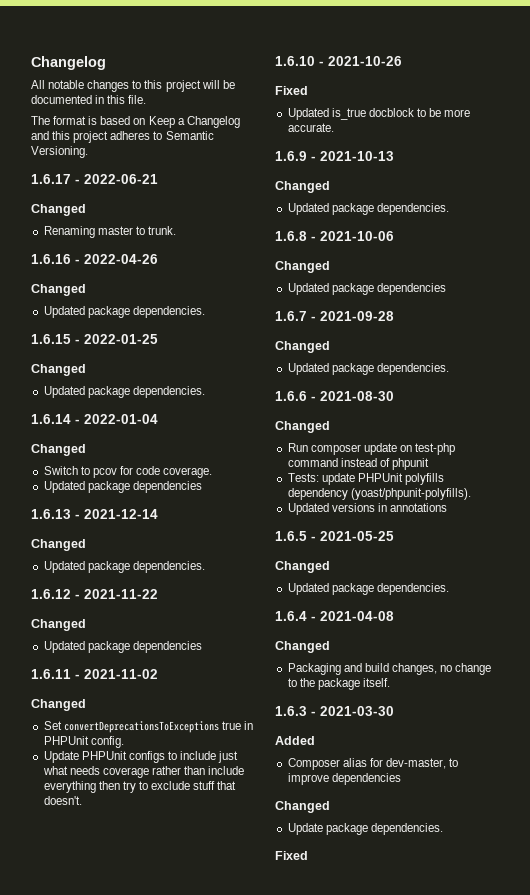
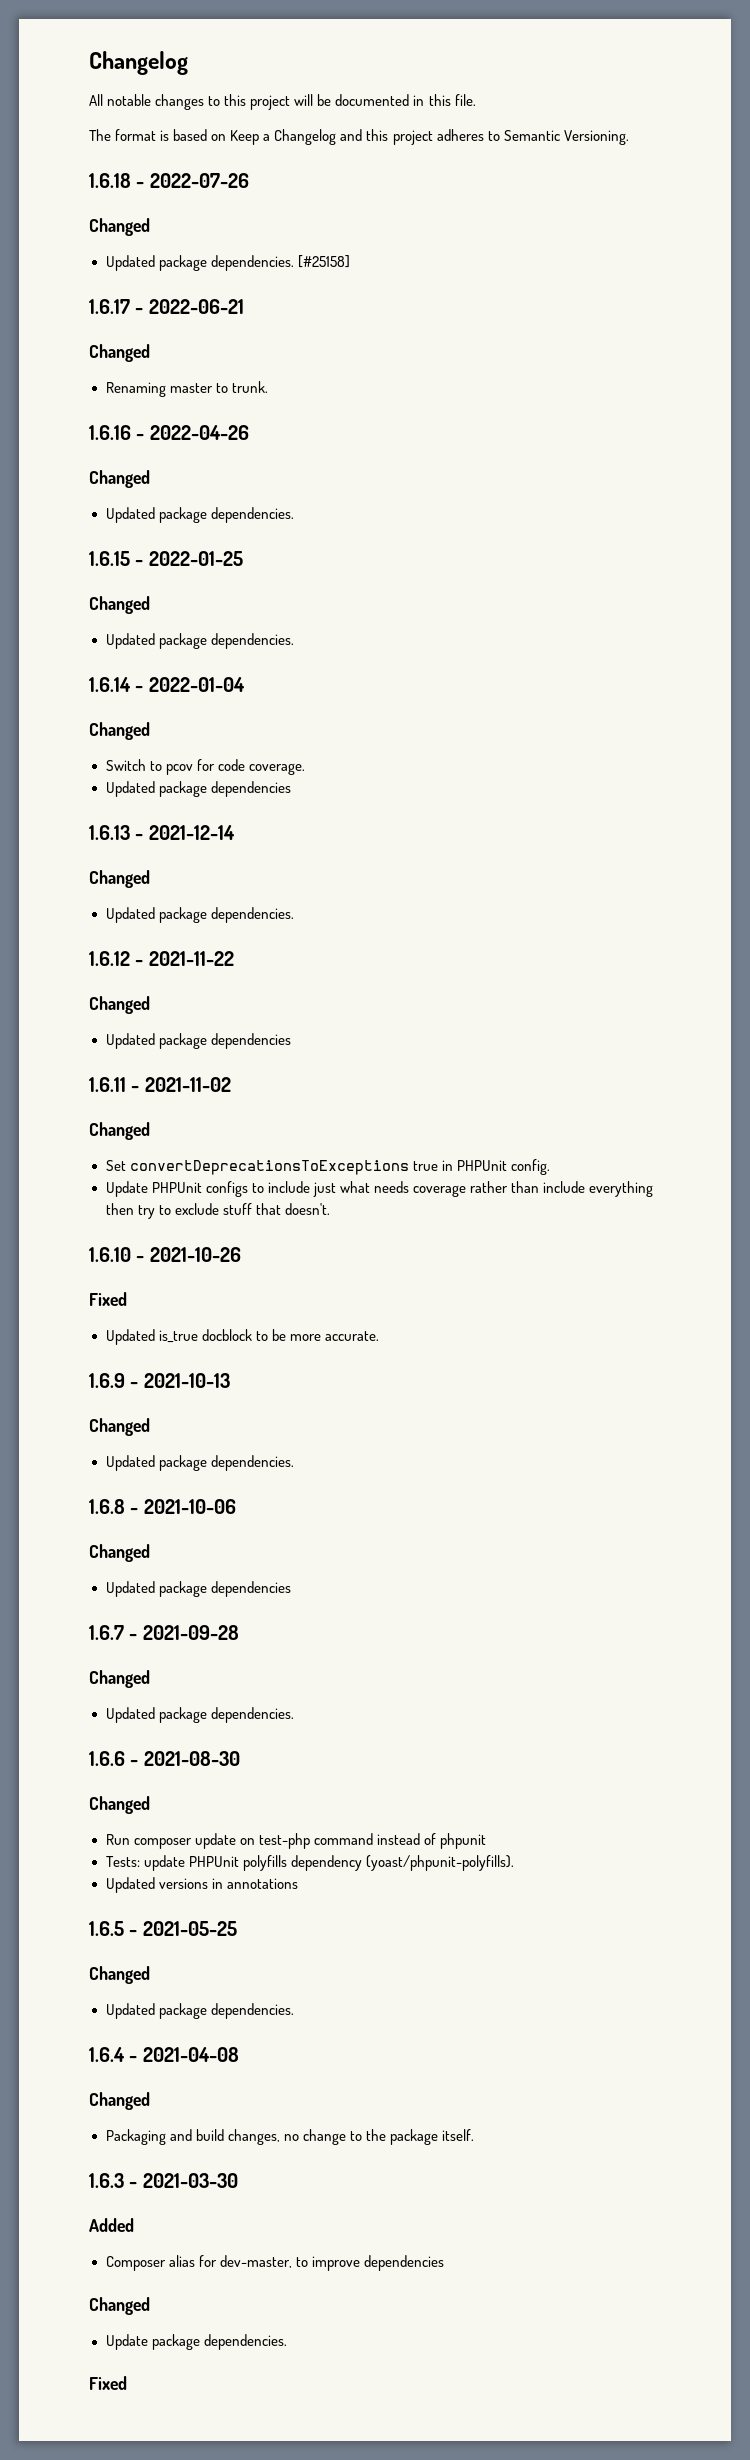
(88, 152) none -> [89,173,249,188] [89,218,150,236] [105,255,350,271] // 1.6.18 - 2022-07-26 // Changed // Updated package dependencies. [#25158]

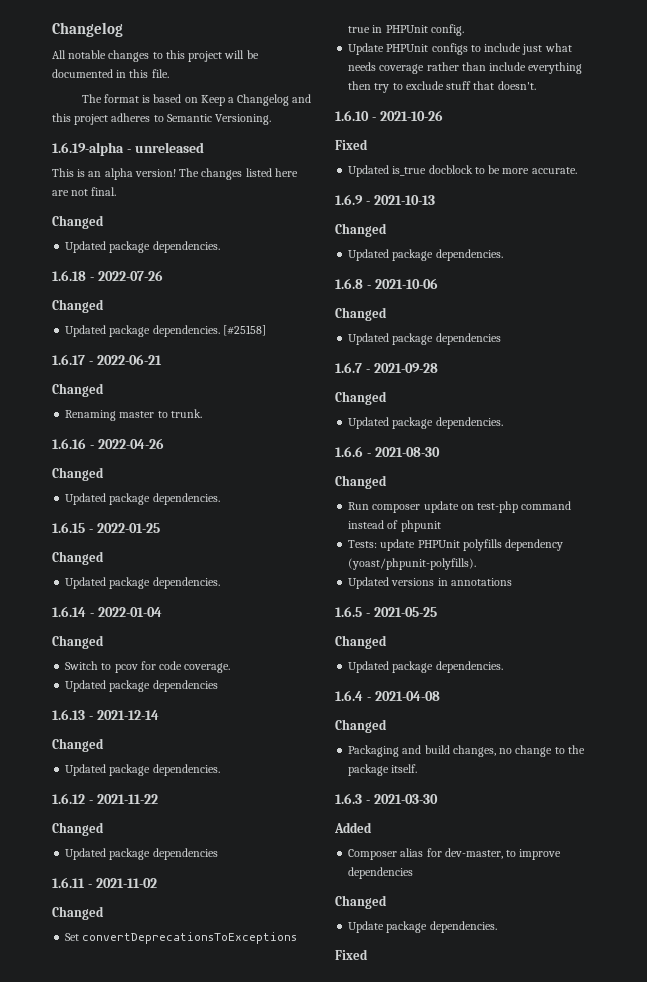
(629, 137) none -> [52,142,204,156] [52,168,298,180] [52,187,117,196] [52,215,104,229] [65,241,220,253] // 1.6.19-alpha - unreleased // This is an alpha version! The changes listed here are not final. // Changed // Updated package dependencies.

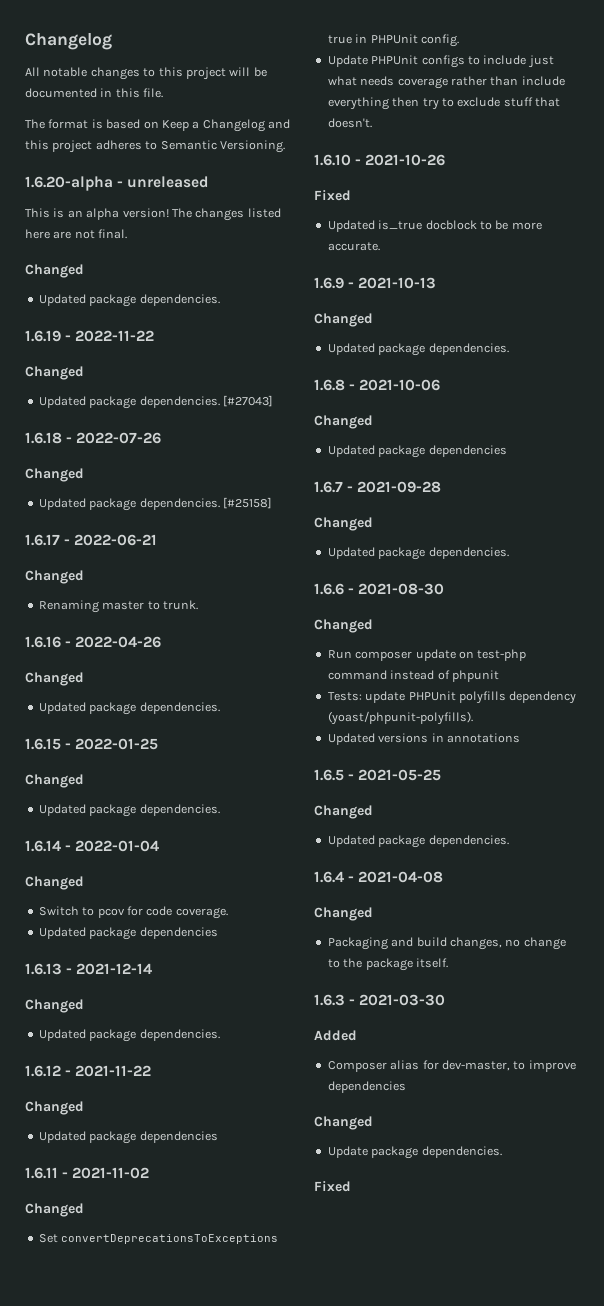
[52,142,124,156] 1.6.19-alpha -> [25,176,113,191] 1.6.20-alpha
(220, 247) none -> [25,330,155,342] [25,366,84,380] [38,395,273,409] // 1.6.19 - 2022-11-22 // Changed // Updated package dependencies. [#27043]

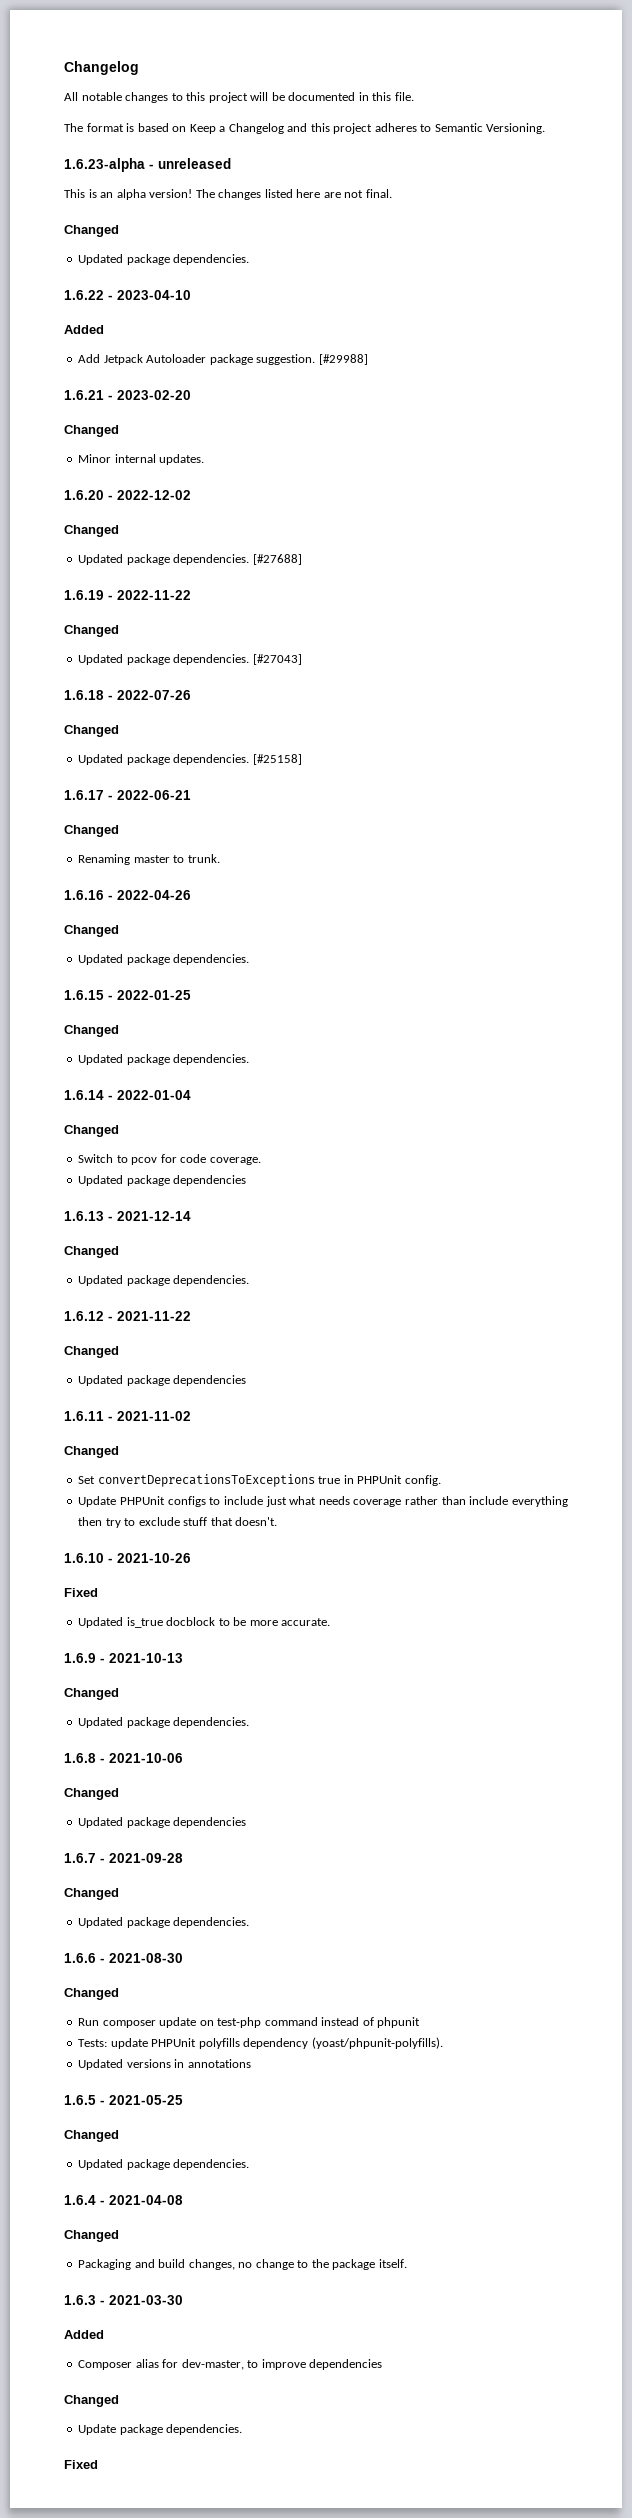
[25,176,113,191] 1.6.20-alpha -> [64,158,145,172] 1.6.23-alpha
(220, 300) none -> [64,290,191,300] [64,325,104,334] [78,354,368,365] [64,390,191,400] [64,425,119,437] [78,454,205,465] [64,490,191,500] [64,525,119,537] [78,554,302,565] // 1.6.22 - 2023-04-10 // Added // Add Jetpack Autoloader package suggestion. [#29988] // 1.6.21 - 2023-02-20 // Changed // Minor internal updates. // 1.6.20 - 2022-12-02 // Changed // Updated package dependencies. [#27688]

